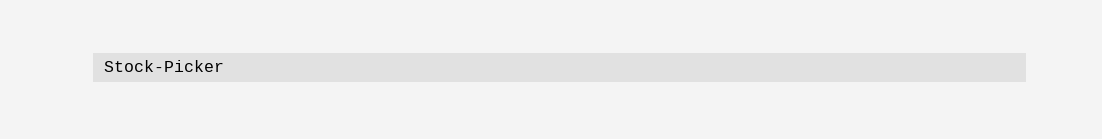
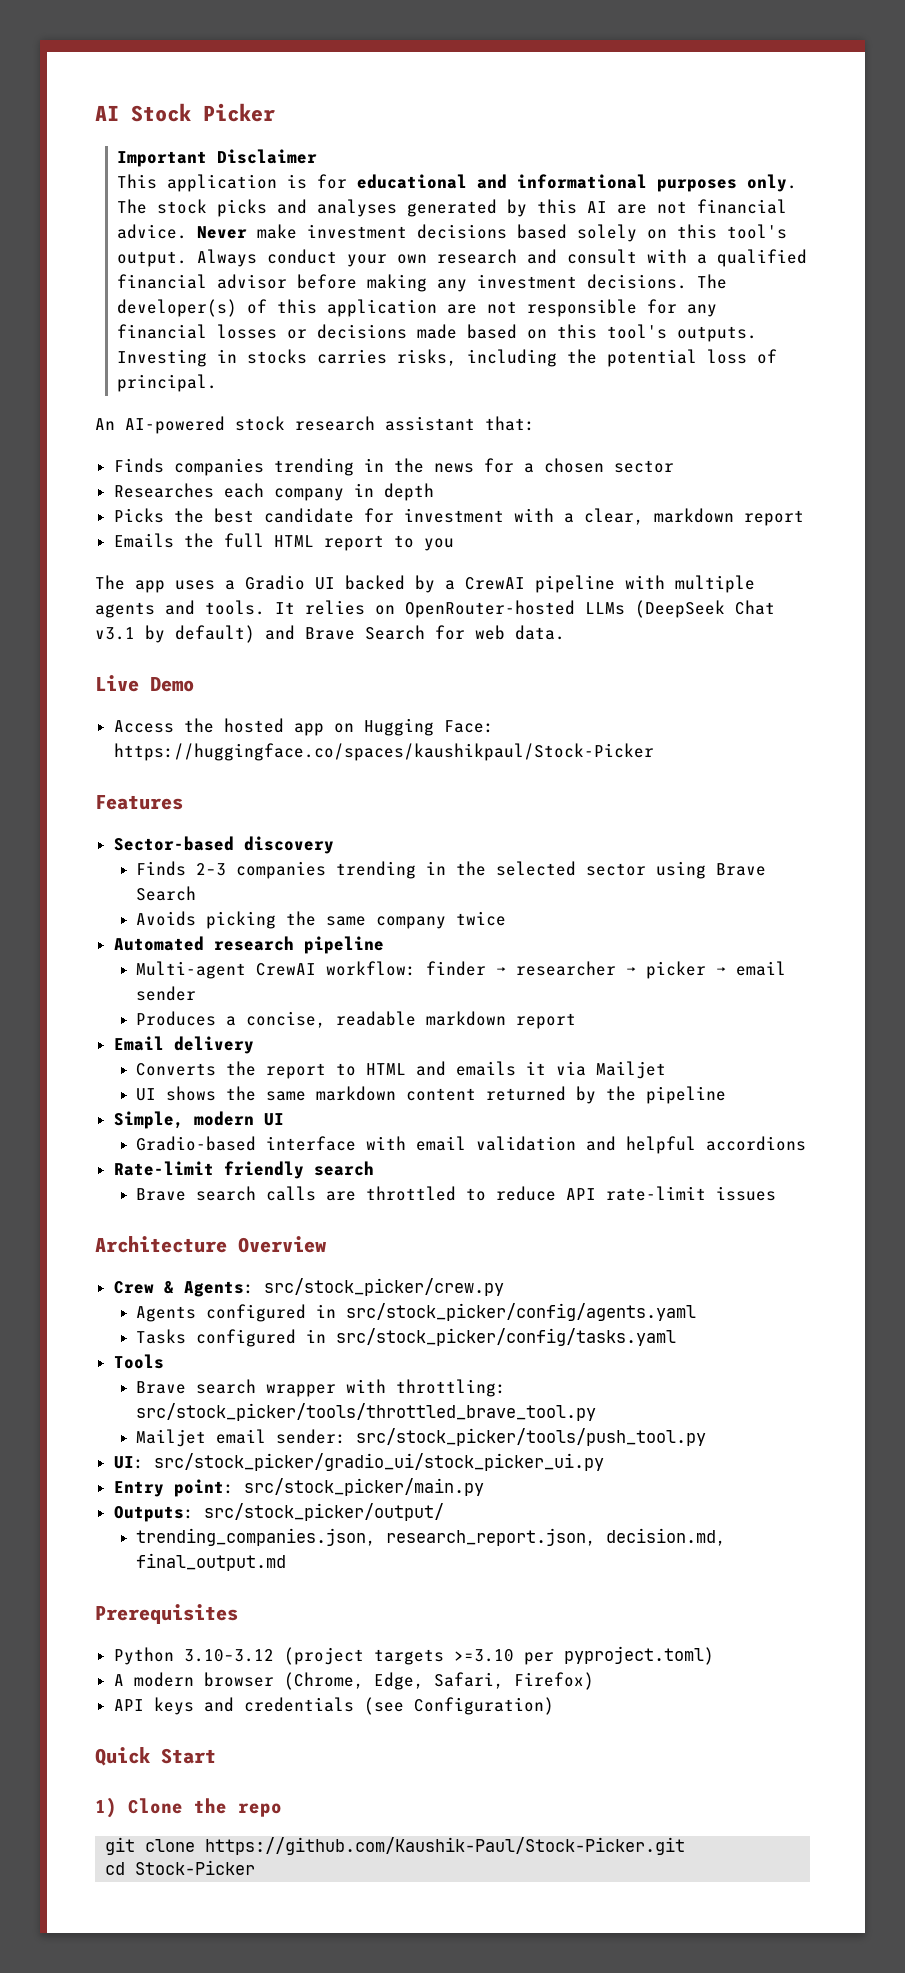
(103, 66) none -> [95,103,275,122] [117,149,318,167] [117,174,798,192] [117,199,788,217] [117,224,788,242] [117,249,808,267] [117,274,728,292] [117,299,718,317] [117,324,758,342] [117,349,778,367] [117,374,218,392] [95,416,535,434] [113,458,674,476] [113,483,434,501] [113,508,804,526] [113,533,454,551] [95,575,755,593] [95,600,775,618] [95,625,565,643] [95,675,194,692] [113,718,494,736] [113,743,654,761] [95,795,183,810] [113,836,334,854] [135,861,766,879] [135,886,196,901] [135,911,506,929] [113,936,384,954] [135,961,786,979] [135,986,196,1001] [135,1011,576,1029] [113,1036,254,1054] [135,1061,666,1079] [135,1086,726,1104] [113,1111,284,1129] [135,1136,806,1154] [113,1161,374,1179] [135,1186,776,1201] [95,1236,326,1253] [113,1278,504,1297] [135,1303,696,1322] [135,1328,676,1347] [113,1354,164,1369] [135,1379,506,1397] [135,1403,596,1421] [135,1428,706,1447] [113,1453,604,1471] [113,1478,484,1497] [113,1503,444,1522] [135,1528,726,1546] [135,1553,286,1571] [95,1604,238,1624] [113,1646,714,1665] [113,1672,594,1690] [113,1697,554,1715] [95,1747,216,1766] [95,1797,282,1818] [105,1837,686,1855] [105,1862,126,1875] AI Stock Picker // Important Disclaimer // This application is for educational and informational purposes only. The stock picks and analyses generated by this AI are not financial advice. Never make investment decisions based solely on this tool's output. Always conduct your own research and consult with a qualified financial advisor before making any investment decisions. The developer(s) of this application are not responsible for any financial losses or decisions made based on this tool's outputs. Investing in stocks carries risks, including the potential loss of principal. // An AI-powered stock research assistant that: // Finds companies trending in the news for a chosen sector // Researches each company in depth // Picks the best candidate for investment with a clear, markdown report // Emails the full HTML report to you // The app uses a Gradio UI backed by a CrewAI pipeline with multiple agents and tools. It relies on OpenRouter-hosted LLMs (DeepSeek Chat v3.1 by default) and Brave Search for web data. // Live Demo // Access the hosted app on Hugging Face: https://huggingface.co/spaces/kaushikpaul/Stock-Picker // Features // Sector-based discovery // Finds 2–3 companies trending in the selected sector using Brave Search // Avoids picking the same company twice // Automated research pipeline // Multi-agent CrewAI workflow: finder → researcher → picker → email sender // Produces a concise, readable markdown report // Email delivery // Converts the report to HTML and emails it via Mailjet // UI shows the same markdown content returned by the pipeline // Simple, modern UI // Gradio-based interface with email validation and helpful accordions // Rate-limit friendly search // Brave search calls are throttled to reduce API rate-limit issues // Architecture Overview // Crew & Agents: src/stock_picker/crew.py // Agents configured in src/stock_picker/config/agents.yaml // Tasks configured in src/stock_picker/config/tasks.yaml // Tools // Brave search wrapper with throttling: src/stock_picker/tools/throttled_brave_tool.py // Mailjet email sender: src/stock_picker/tools/push_tool.py // UI: src/stock_picker/gradio_ui/stock_picker_ui.py // Entry point: src/stock_picker/main.py // Outputs: src/stock_picker/output/ // trending_companies.json, research_report.json, decision.md, final_output.md // Prerequisites // Python 3.10–3.12 (project targets >=3.10 per pyproject.toml) // A modern browser (Chrome, Edge, Safari, Firefox) // API keys and credentials (see Configuration) // Quick Start // 1) Clone the repo // git clone https://github.com/Kaushik-Paul/Stock-Picker.git // cd

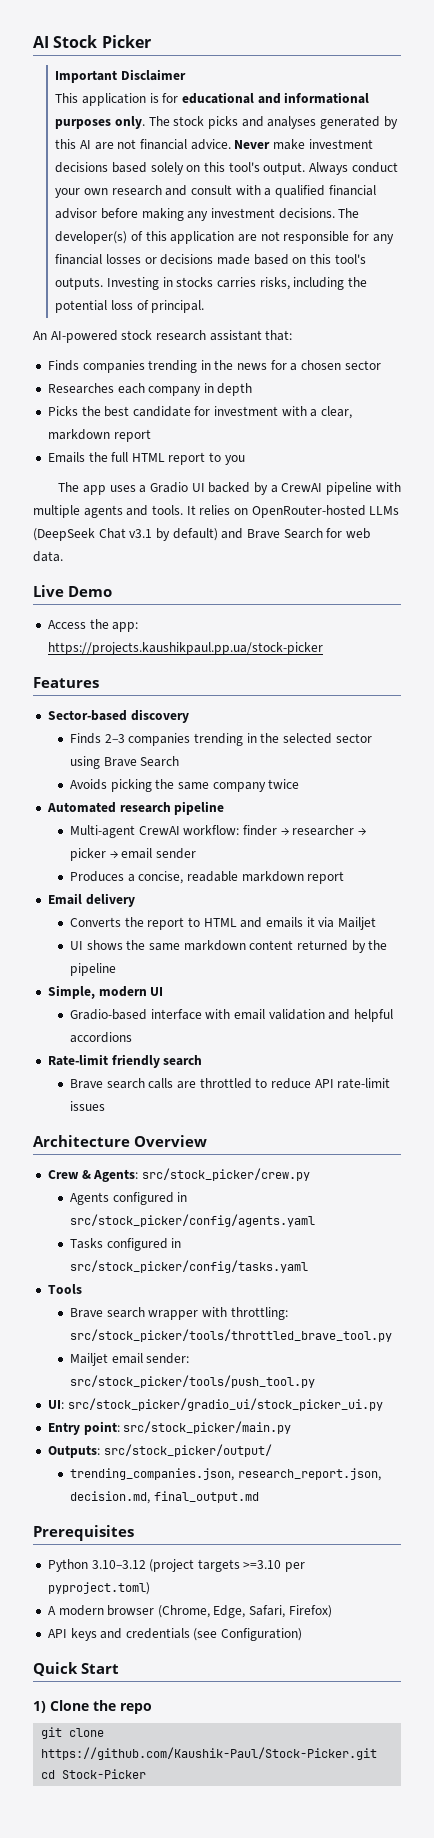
[223,718,494,736] [113,743,654,761] hosted app on Hugging Face: https://huggingface.co/spaces/kaushikpaul/Stock-Picker -> [112,622,139,632] [47,642,323,655] app: https://projects.kaushikpaul.pp.ua/stock-picker

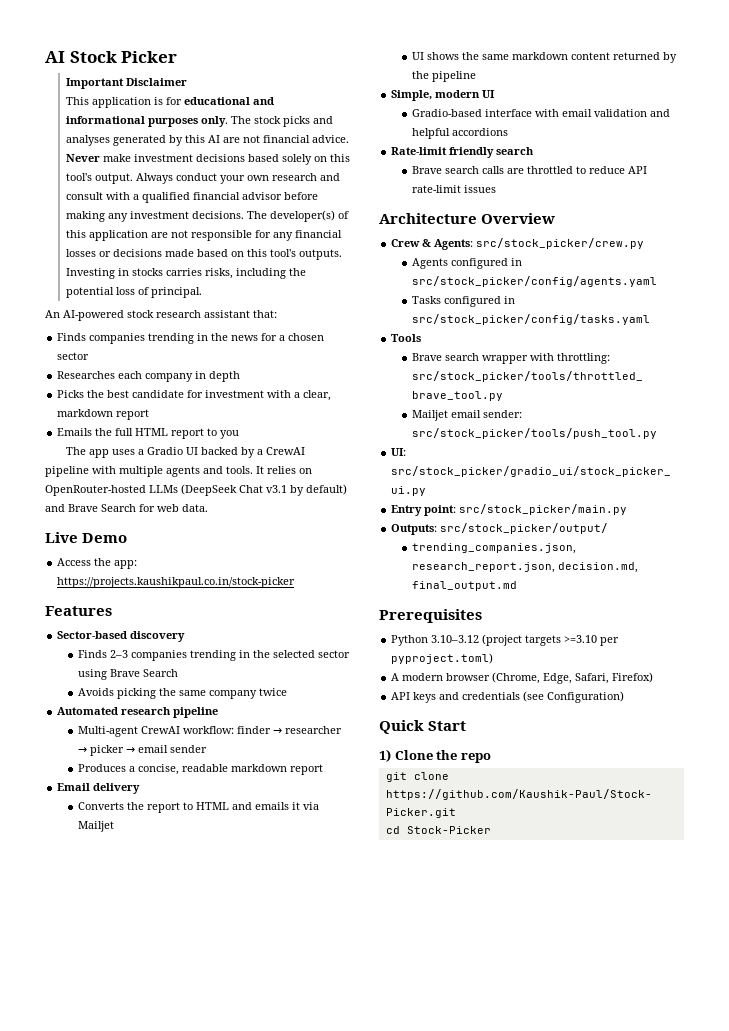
[47,642,323,655] https://projects.kaushikpaul.pp.ua/stock-picker -> [57,577,296,588] https://projects.kaushikpaul.co.in/stock-picker

